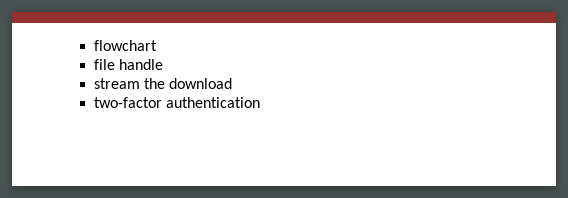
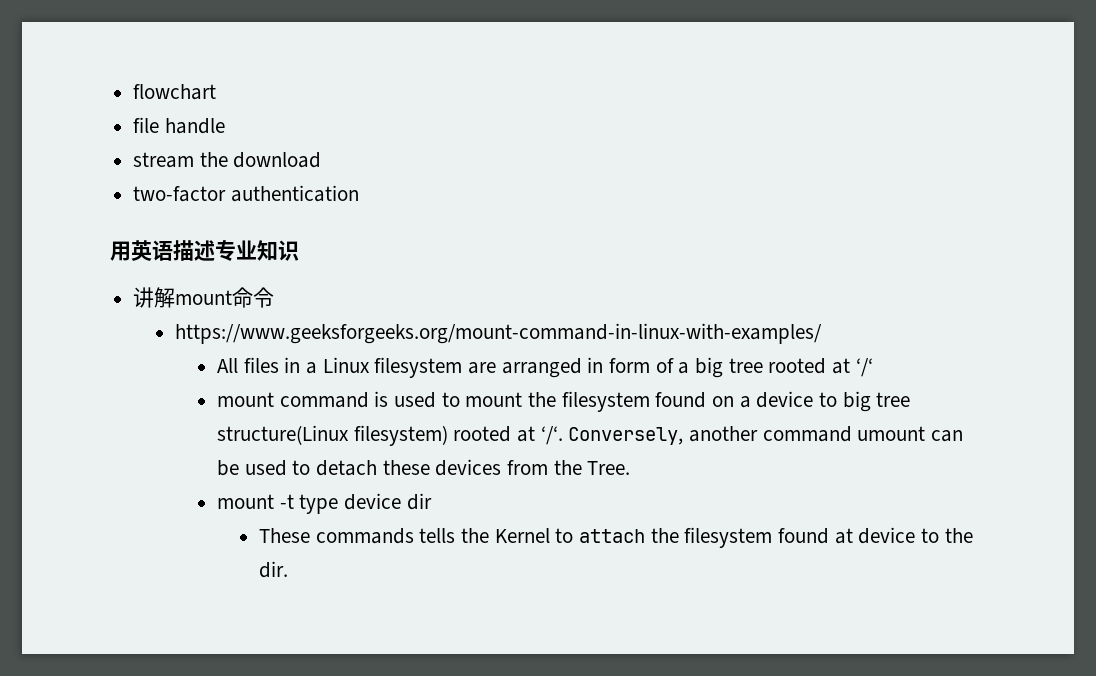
(261, 102) none -> [110,240,299,261] [133,287,275,308] [175,323,823,344] [217,357,873,378] [217,391,911,412] [217,425,964,446] [217,459,631,476] [217,493,432,514] [258,527,973,548] [258,561,288,578] // 用英语描述专业知识 // 讲解mount命令 // https://www.geeksforgeeks.org/mount-command-in-linux-with-examples/ // All files in a Linux filesystem are arranged in form of a big tree rooted at ‘/‘ // mount command is used to mount the filesystem found on a device to big tree structure(Linux filesystem) rooted at ‘/‘. Conversely, another command umount can be used to detach these devices from the Tree. // mount -t type device dir // These commands tells the Kernel to attach the filesystem found at device to the dir.

